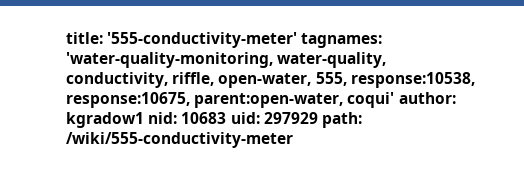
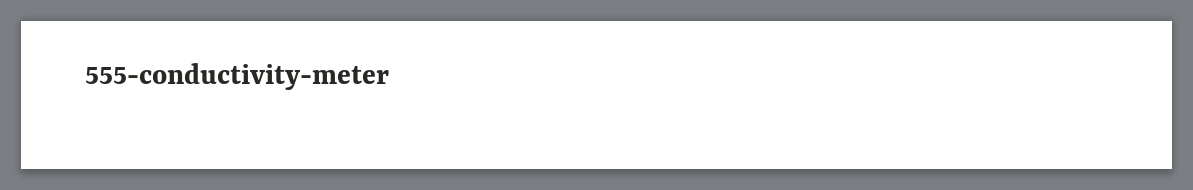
[66,32,383,48] [66,52,387,68] [66,72,475,88] [66,92,456,108] [66,112,362,128] [66,132,293,148] title: '555-conductivity-meter' tagnames: 'water-quality-monitoring, water-quality, conductivity, riffle, open-water, 555, response:10538, response:10675, parent:open-water, coqui' author: kgradow1 nid: 10683 uid: 297929 path: /wiki/555-conductivity-meter -> [85,63,389,90] 555-conductivity-meter

